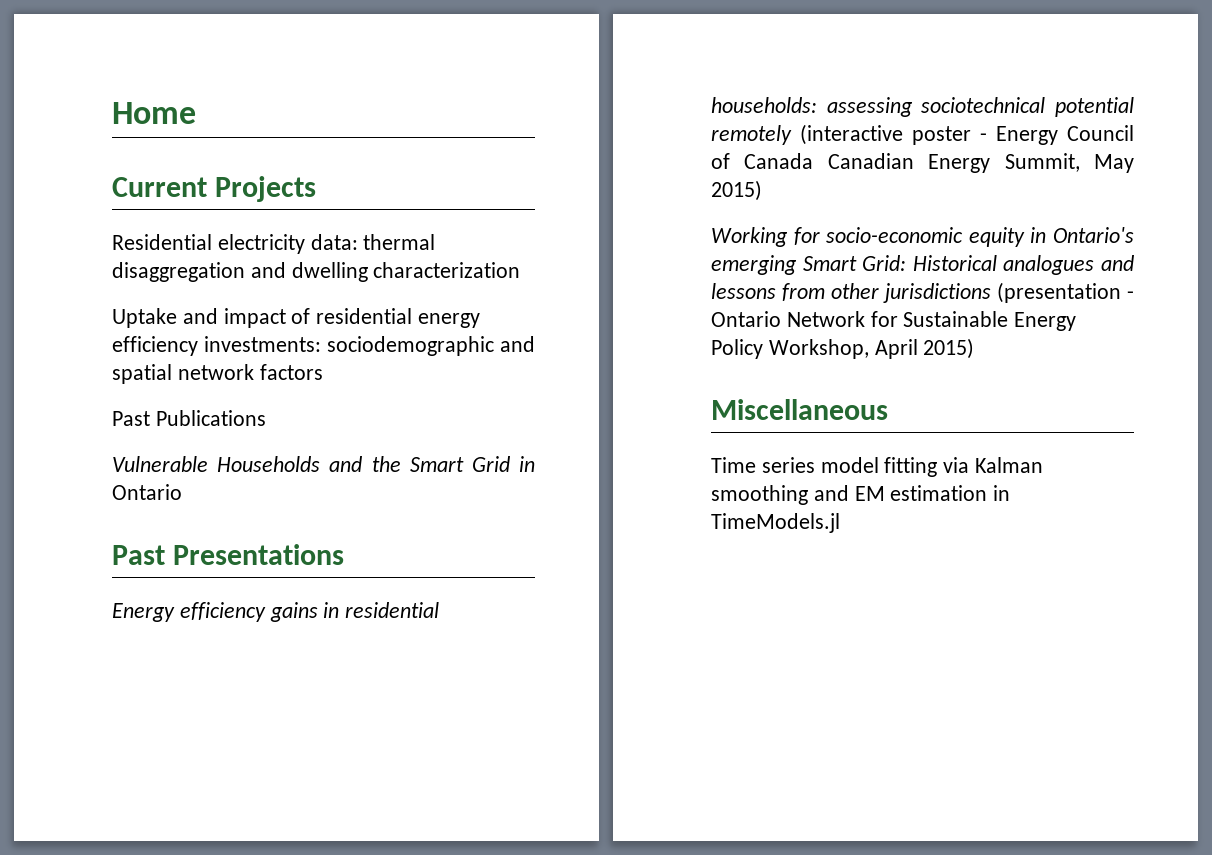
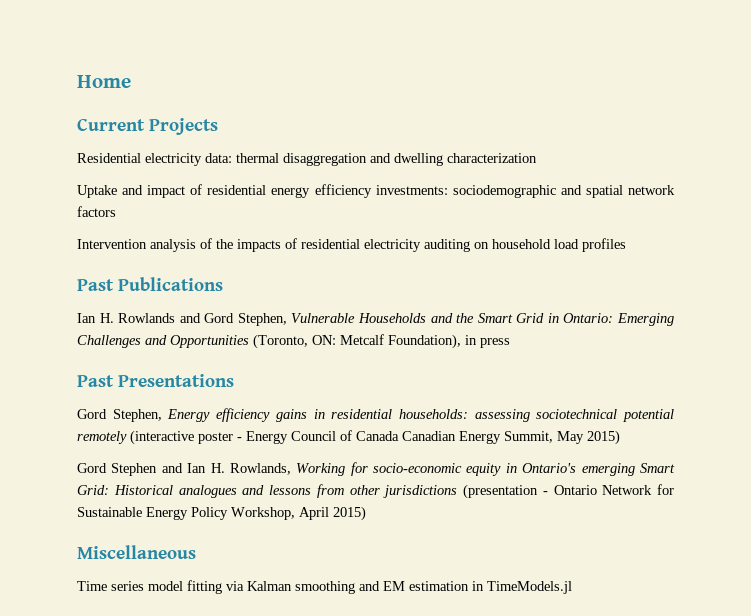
[112,410,266,426] Past Publications // -> [77,238,626,252] [77,277,224,291] [77,313,287,326] Intervention analysis of the impacts of residential electricity auditing on household load profiles // Past Publications // Ian H. Rowlands and Gord Stephen,
[112,484,182,500] Ontario -> [563,313,674,326] [77,334,510,349] Ontario: Emerging Challenges and Opportunities (Toronto, ON: Metcalf Foundation), in press
(345, 554) none -> [77,409,162,422] Gord Stephen,
(762, 190) none -> [77,463,291,476] Gord Stephen and Ian H. Rowlands,

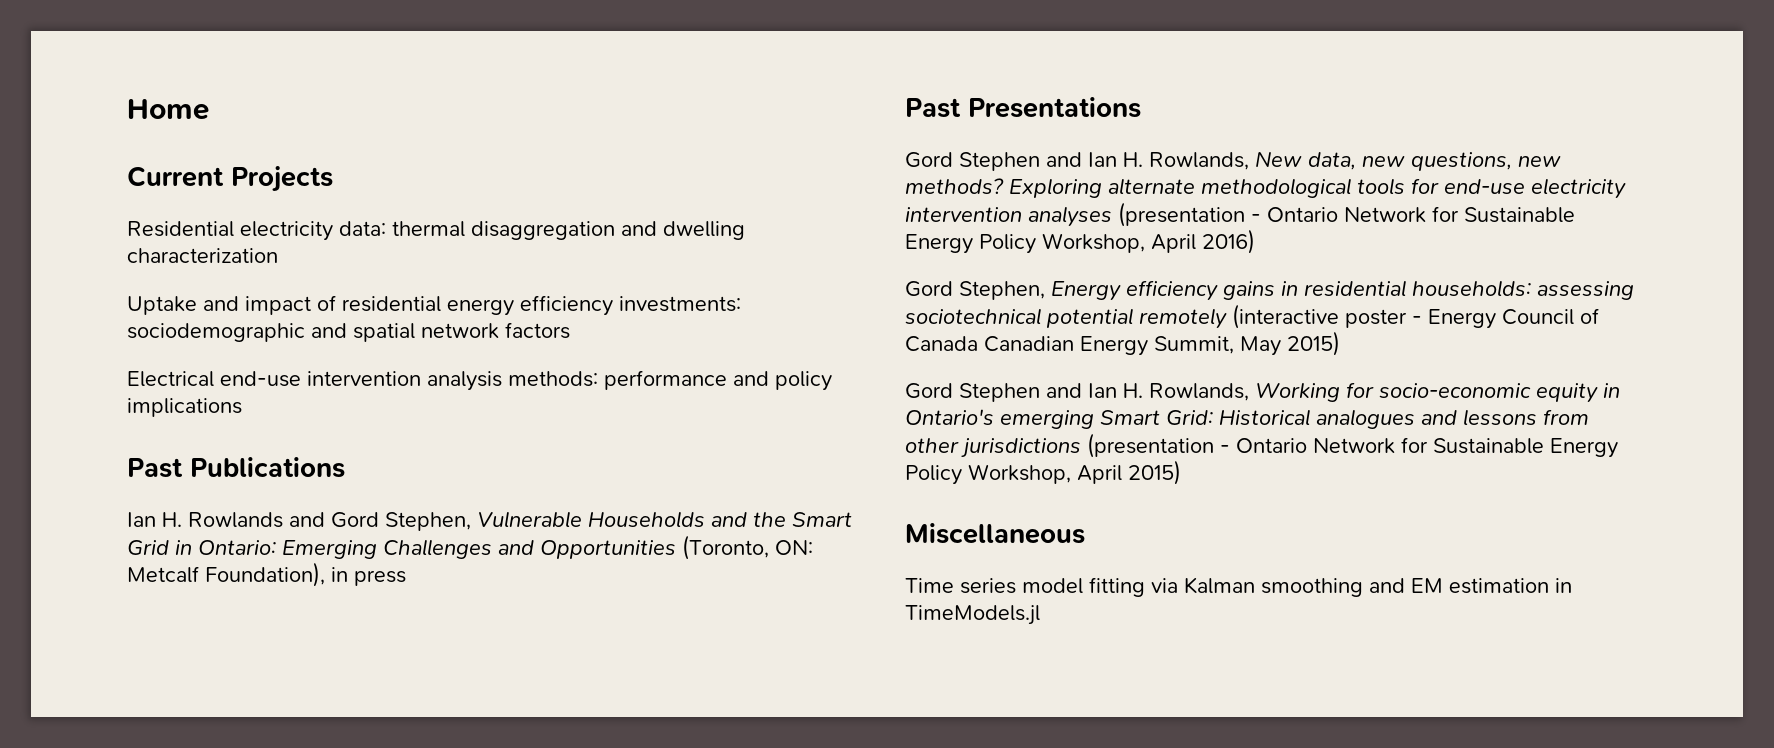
[77,238,626,252] Intervention analysis of the impacts of residential electricity auditing on household load profiles -> [127,370,832,391] [127,398,242,417] Electrical end-use intervention analysis methods: performance and policy implications
(235, 380) none -> [905,151,1561,171] [905,178,1626,199] [905,202,1575,227] [905,229,1255,254] // Gord Stephen and Ian H. Rowlands, New data, new questions, new methods? Exploring alternate methodological tools for end-use electricity intervention analyses (presentation - Ontario Network for Sustainable Energy Policy Workshop, April 2016)

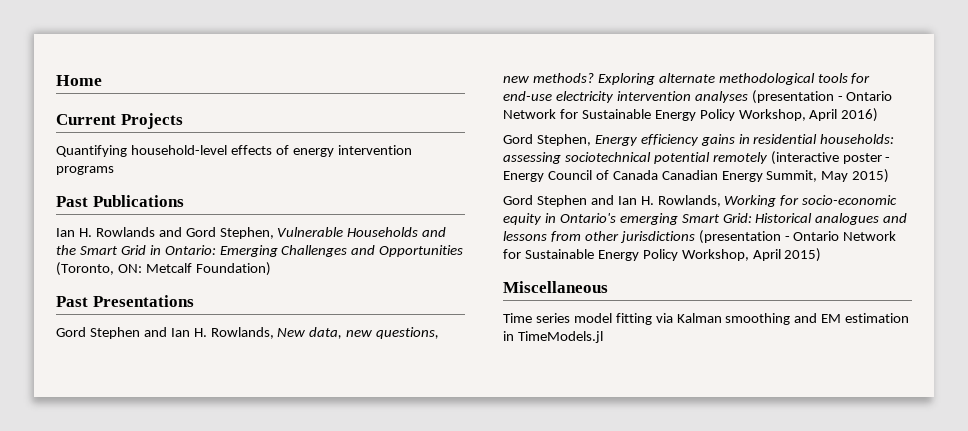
[127,221,745,241] [127,248,278,263] [127,295,741,316] [127,322,570,342] [127,370,832,391] [127,398,242,417] Residential electricity data: thermal disaggregation and dwelling characterization // Uptake and impact of residential energy efficiency investments: sociodemographic and spatial network factors // Electrical end-use intervention analysis methods: performance and policy implications -> [56,145,412,157] [56,166,114,175] Quantifying household-level effects of energy intervention programs
[205,562,406,587] Foundation), in press -> [195,262,271,276] Foundation)

